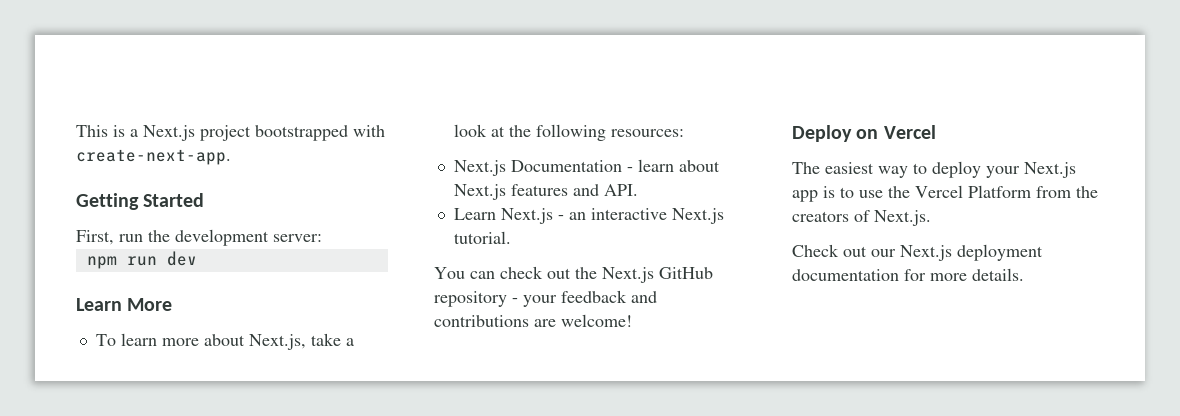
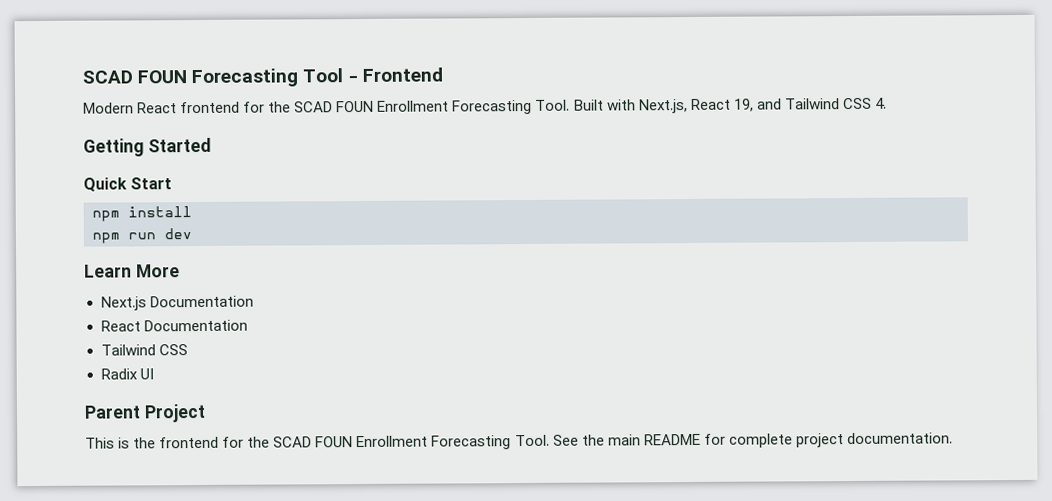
[76,125,385,141] [76,149,231,165] [76,193,205,210] [76,229,322,246] This is a Next.js project bootstrapped with create-next-app. // Getting Started // First, run the development server: -> [82,67,443,88] [83,97,887,115] [83,137,211,157] [83,177,173,192] [92,206,192,222] SCAD FOUN Forecasting Tool - Frontend // Modern React frontend for the SCAD FOUN Enrollment Forecasting Tool. Built with Next.js, React 19, and Tailwind CSS 4. // Getting Started // Quick Start // npm install
[95,333,354,350] [453,124,684,141] [453,159,720,176] [453,184,638,200] [453,208,724,224] [453,231,511,244] [434,266,713,283] [434,290,657,307] [434,314,632,327] [792,125,936,142] [792,161,1076,178] [792,185,1098,202] [792,210,931,226] [792,244,1043,261] [792,268,1024,281] To learn more about Next.js, take a look at the following resources: // Next.js Documentation - learn about Next.js features and API. // Learn Next.js - an interactive Next.js tutorial. // You can check out the Next.js GitHub repository - your feedback and contributions are welcome! // Deploy on Vercel // The easiest way to deploy your Next.js app is to use the Vercel Platform from the creators of Next.js. // Check out our Next.js deployment documentation for more details. -> [100,295,254,311] [100,319,248,332] [100,344,188,356] [100,368,154,380] [84,403,206,423] [85,432,953,450] Next.js Documentation // React Documentation // Tailwind CSS // Radix UI // Parent Project // This is the frontend for the SCAD FOUN Enrollment Forecasting Tool. See the main README for complete project documentation.

